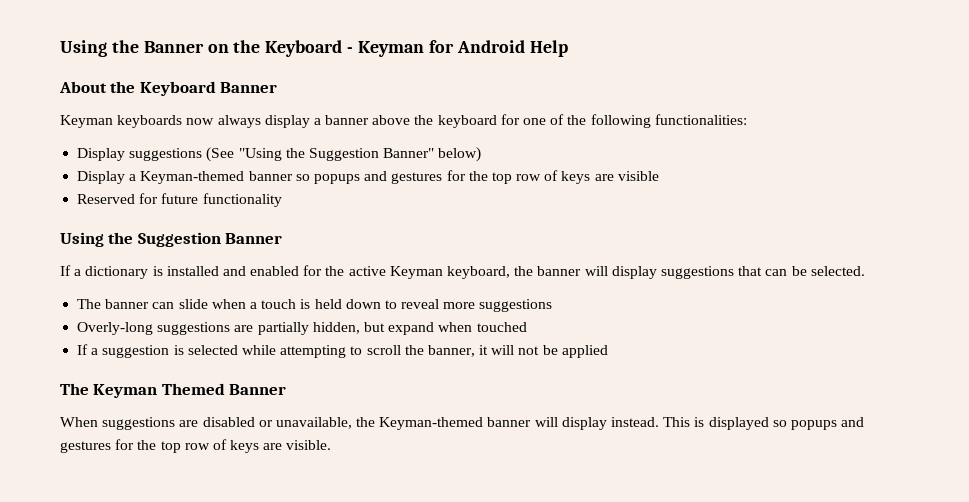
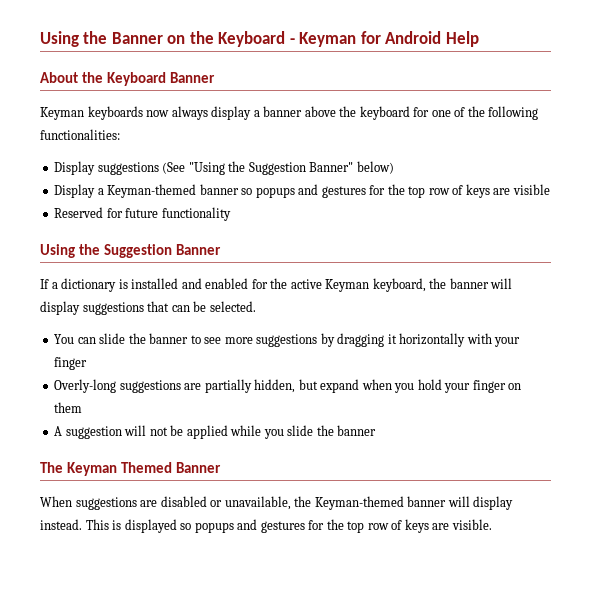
[77,299,553,312] The banner can slide when a touch is held down to reveal more suggestions -> [54,333,521,347] [54,357,88,370] You can slide the banner to see more suggestions by dragging it horizontally with your finger
[476,322,527,332] [77,344,489,358] touched // If a suggestion is selected while attempting to scroll the banner, it -> [394,379,522,393] [54,402,83,413] [54,426,122,439] you hold your finger on them // A suggestion
(608, 351) none -> [230,425,377,439] while you slide the banner

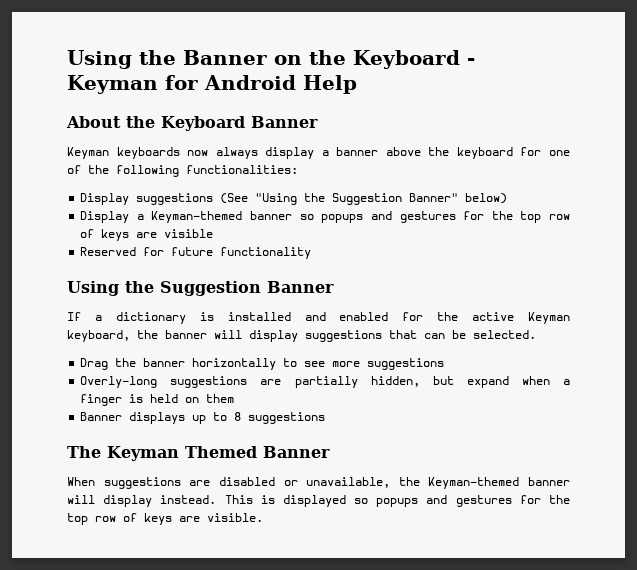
[54,333,189,344] You can slide the banner -> [80,358,277,370] Drag the banner horizontally
[320,333,521,347] [54,357,88,370] by dragging it horizontally with your finger -> (445, 364) none
[394,379,522,393] [54,402,83,413] [54,425,377,439] you hold your finger on them // A suggestion will not be applied while you slide the banner -> [563,379,571,385] [80,394,235,406] [80,412,326,424] a finger is held on them // Banner displays up to 8 suggestions

